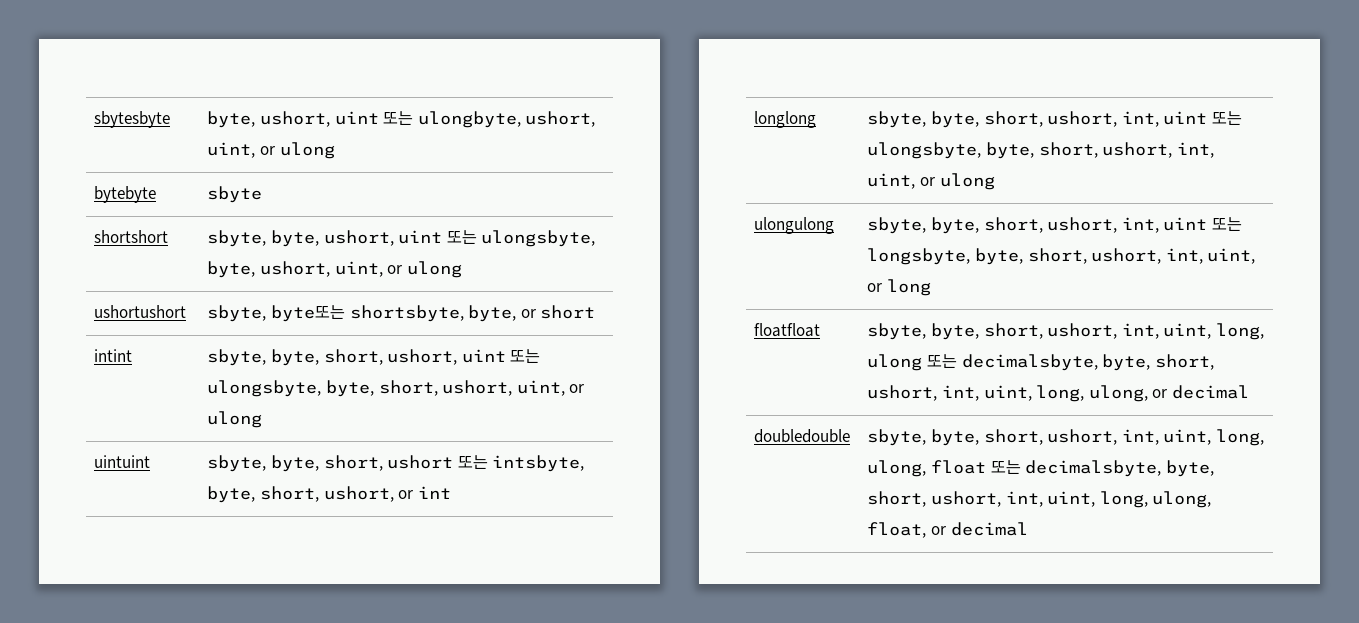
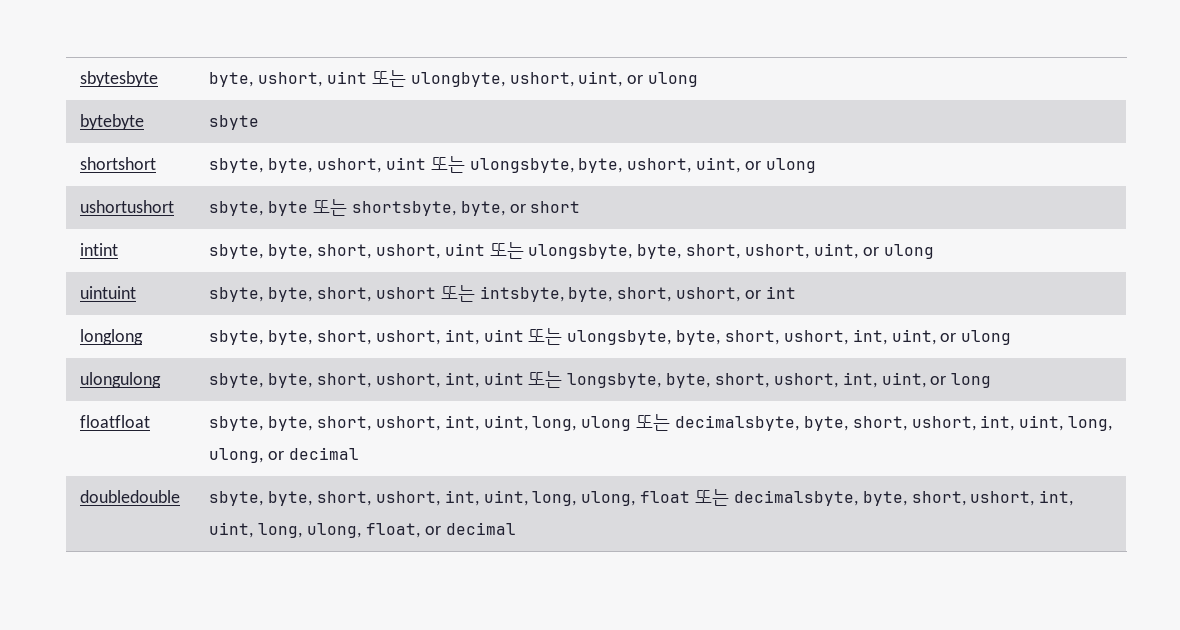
[270,305,345,322] byte또는 -> [268,199,347,216] byte 또는

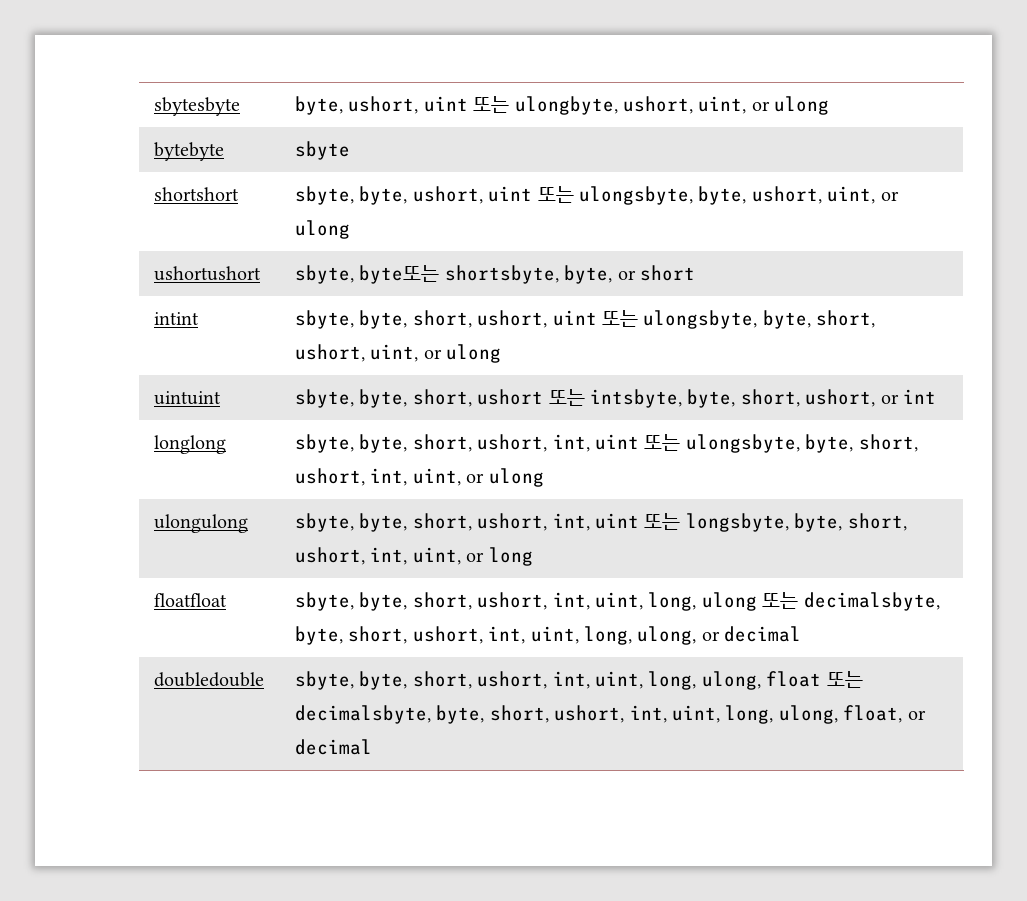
[268,199,347,216] byte 또는 -> [359,265,440,284] byte또는

